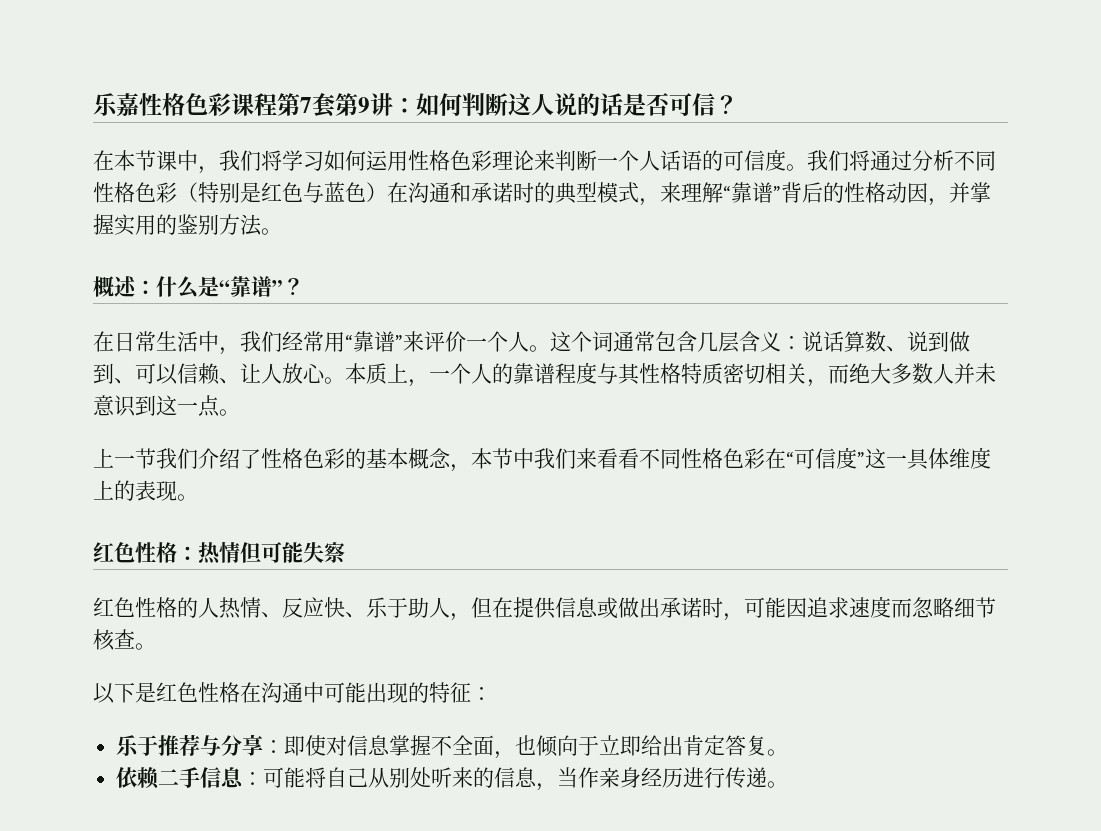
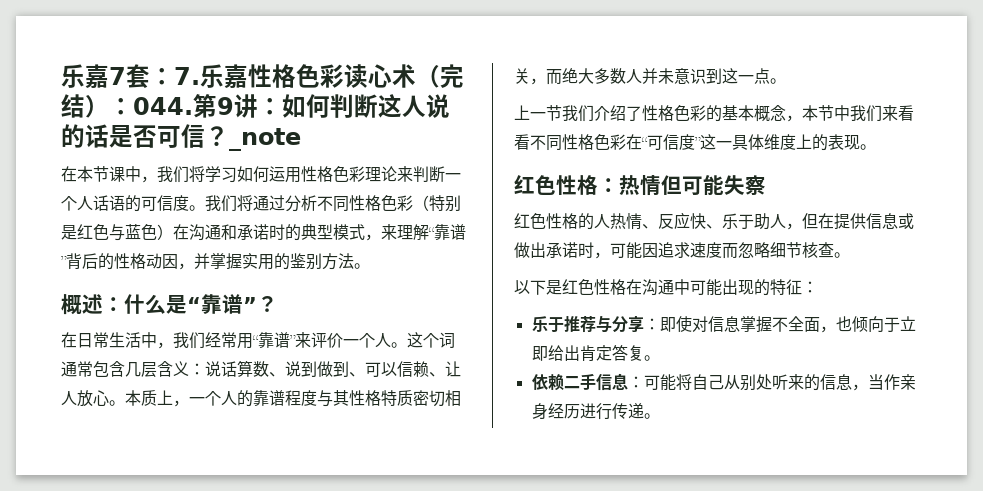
[93,93,335,117] 乐嘉性格色彩课程第7套 -> [61,64,464,88] [61,94,193,118] 乐嘉7套：7.乐嘉性格色彩读心术（完结）：044.
(738, 104) none -> [229,128,301,151] _note

